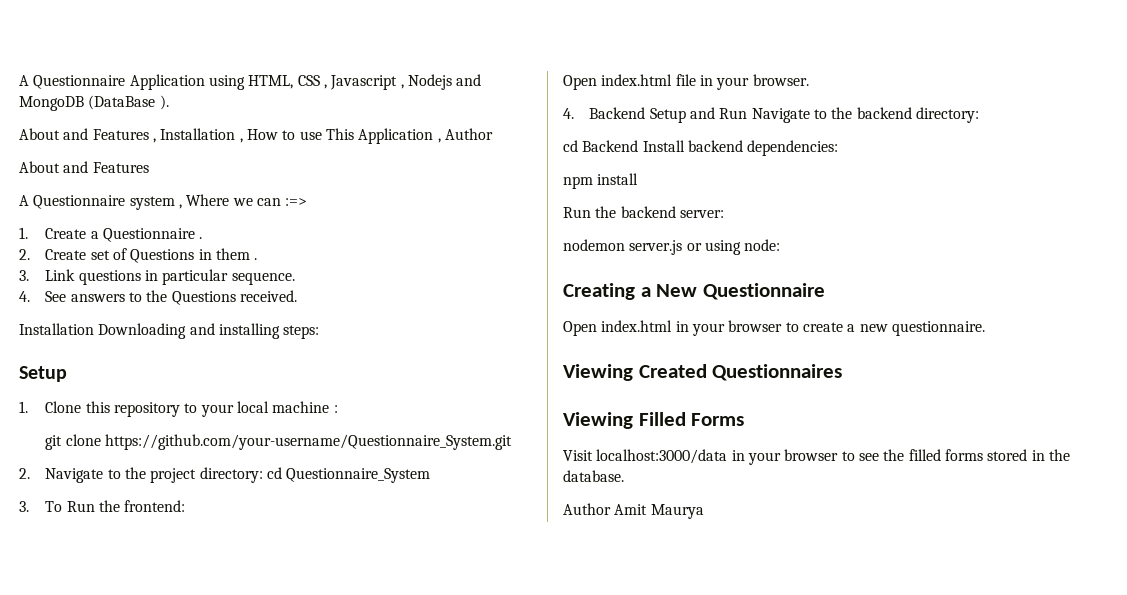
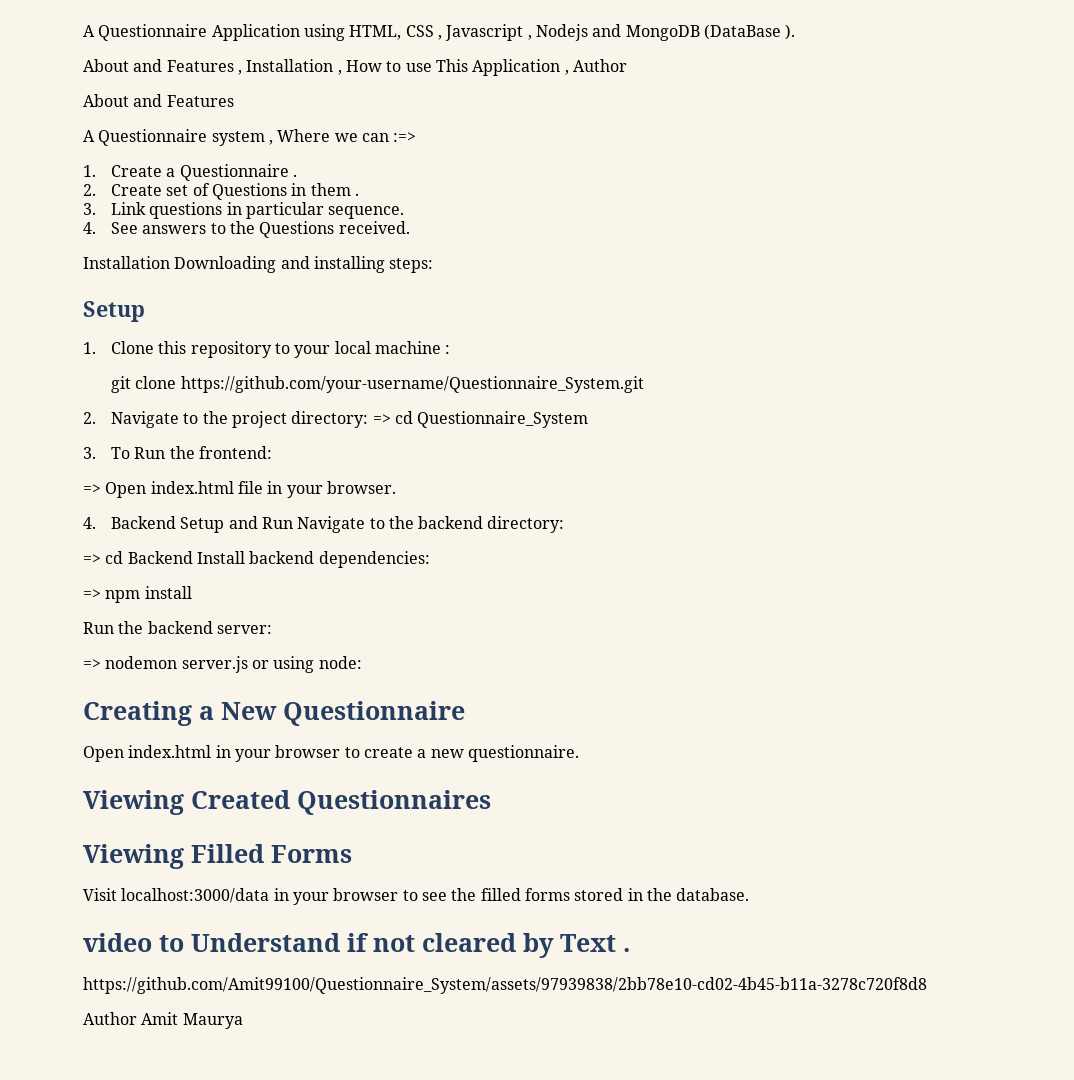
(263, 475) none -> [372,414,391,424] =>
(186, 506) none -> [83,484,101,494] =>
(979, 115) none -> [83,554,101,564] =>
(839, 148) none -> [83,589,101,599] =>
(724, 214) none -> [83,659,101,669] =>
(624, 476) none -> [83,933,630,958] [83,977,927,994] // video to Understand if not cleared by Text . // https://github.com/Amit99100/Questionnaire_System/assets/97939838/2bb78e10-cd02-4b45-b11a-3278c720f8d8

